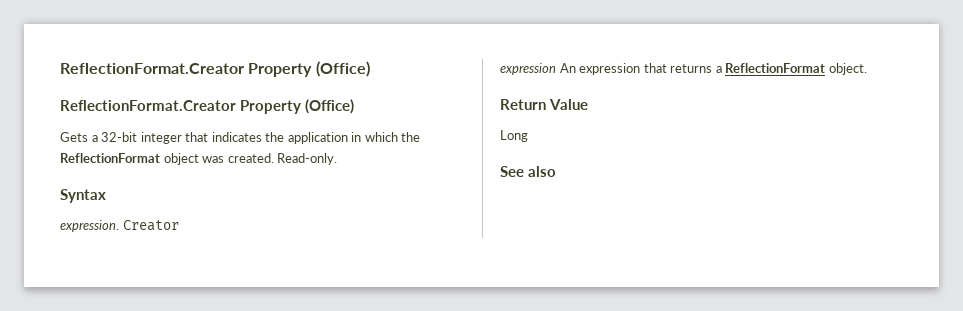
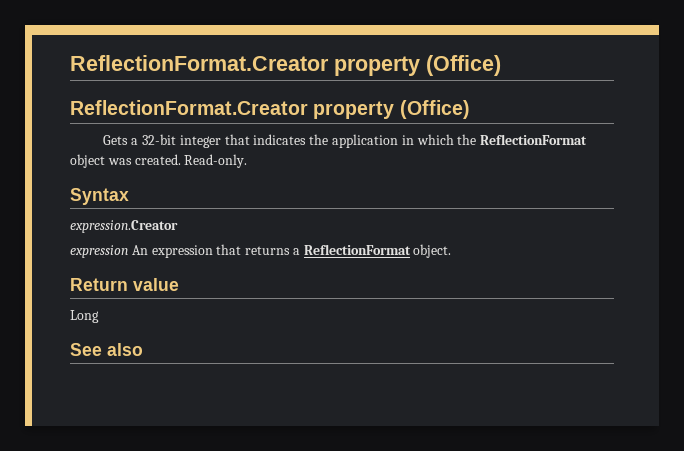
[60,63,313,77] ReflectionFormat.Creator Property -> [70,55,420,76] ReflectionFormat.Creator property
[240,100,302,114] Property -> [313,101,395,119] property
[60,220,179,232] expression. Creator -> [70,220,178,233] expression.Creator
[549,99,588,110] Value -> [133,278,179,291] value

